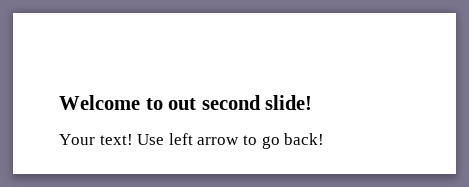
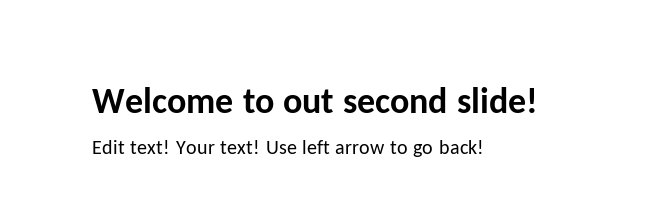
(313, 102) none -> [92,140,171,154] Edit text!

